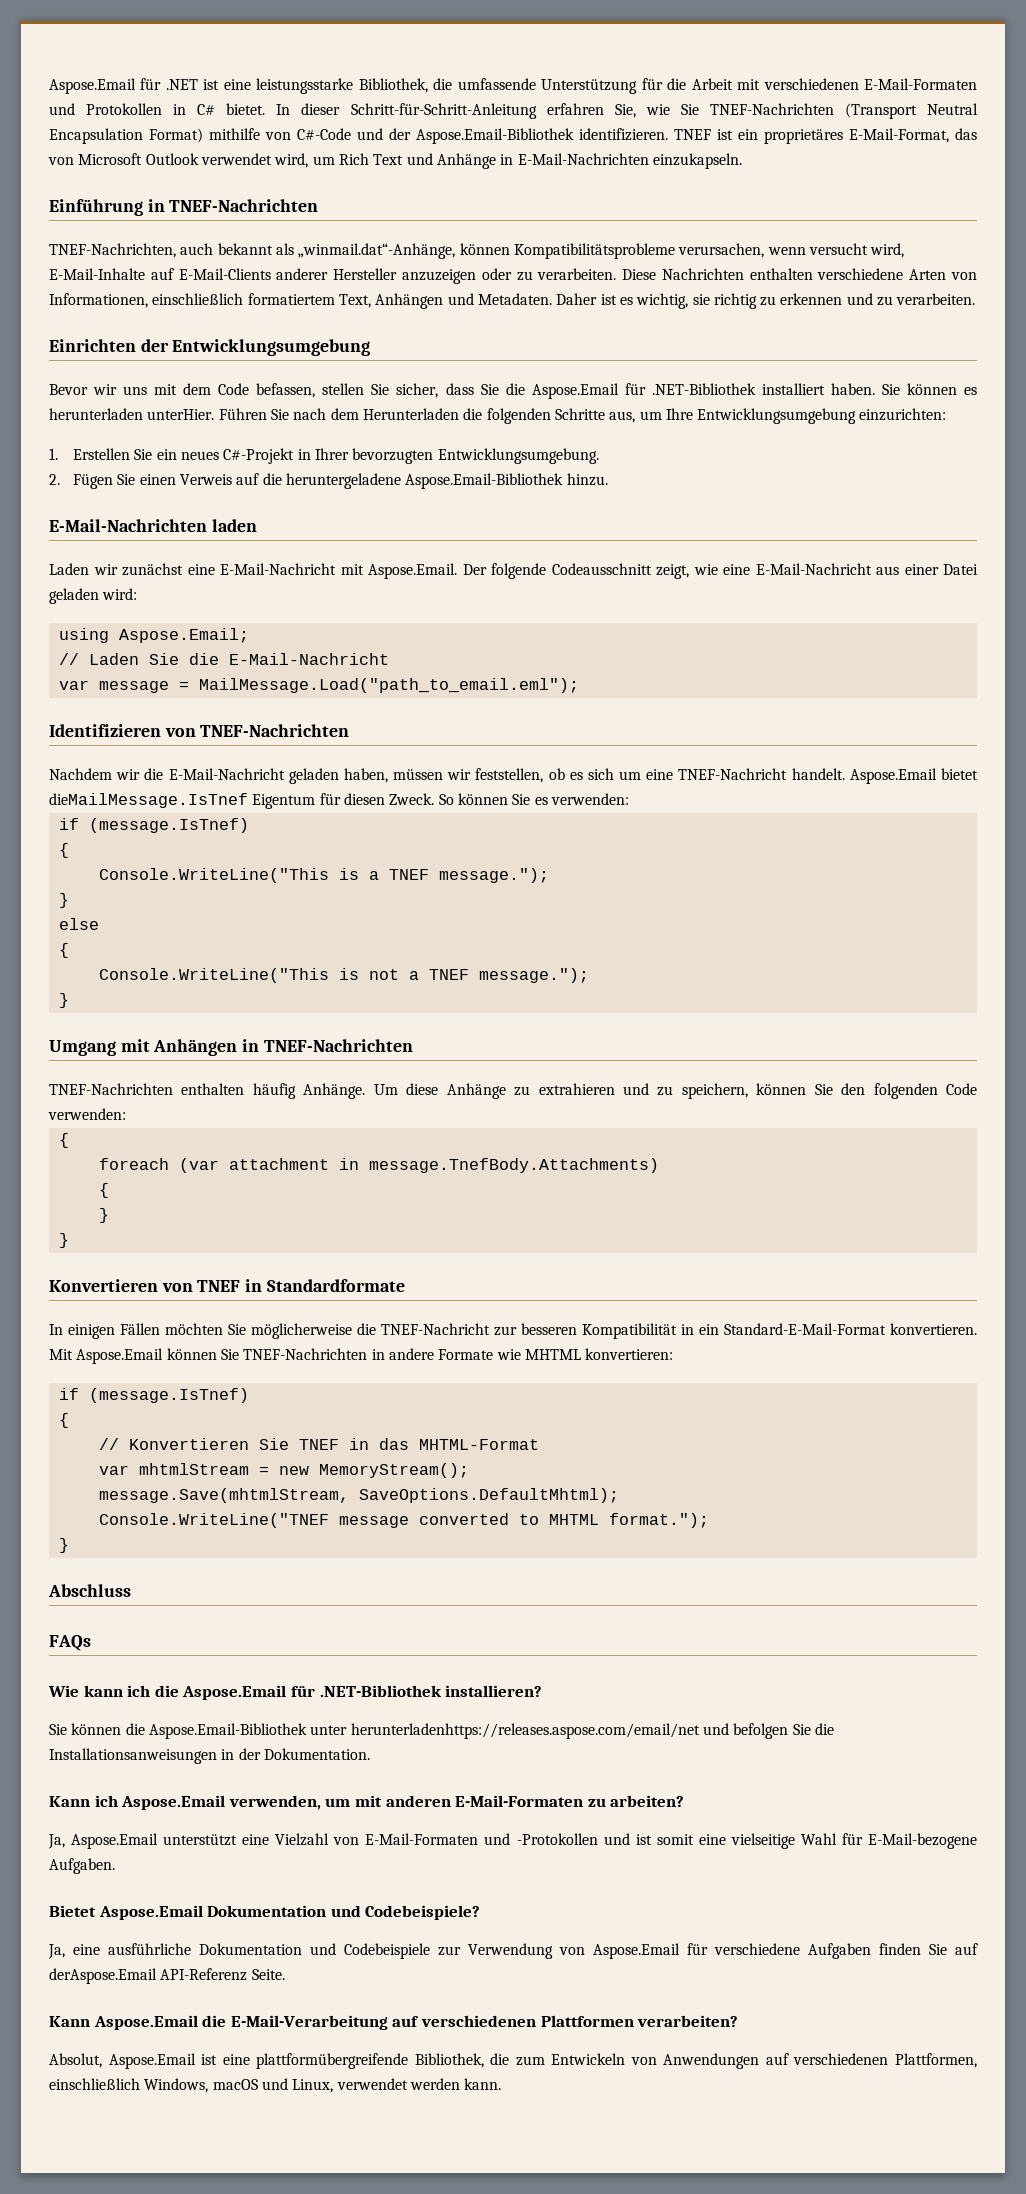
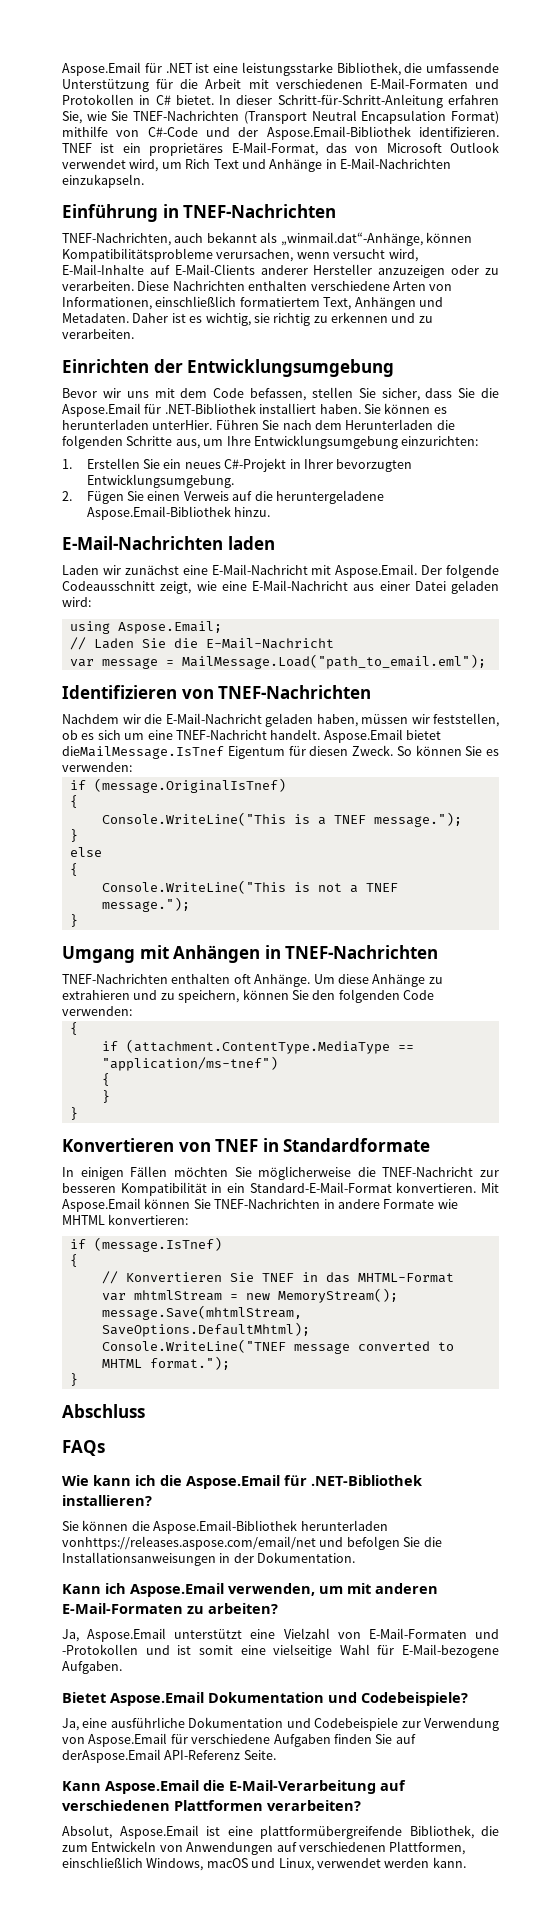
[88,818,249,833] (message.IsTnef) -> [93,778,286,793] (message.OriginalIsTnef)
[252,1083,296,1099] häufig -> [233,974,251,984] oft
[98,1158,659,1173] foreach (var attachment in message.TnefBody.Attachments) -> [101,1039,414,1054] [101,1056,278,1071] if (attachment.ContentType.MediaType == "application/ms-tnef")
[310,1723,700,1739] unter herunterladenhttps://releases.aspose.com/email/net -> [300,1520,388,1531] [62,1536,316,1550] herunterladen vonhttps://releases.aspose.com/email/net

